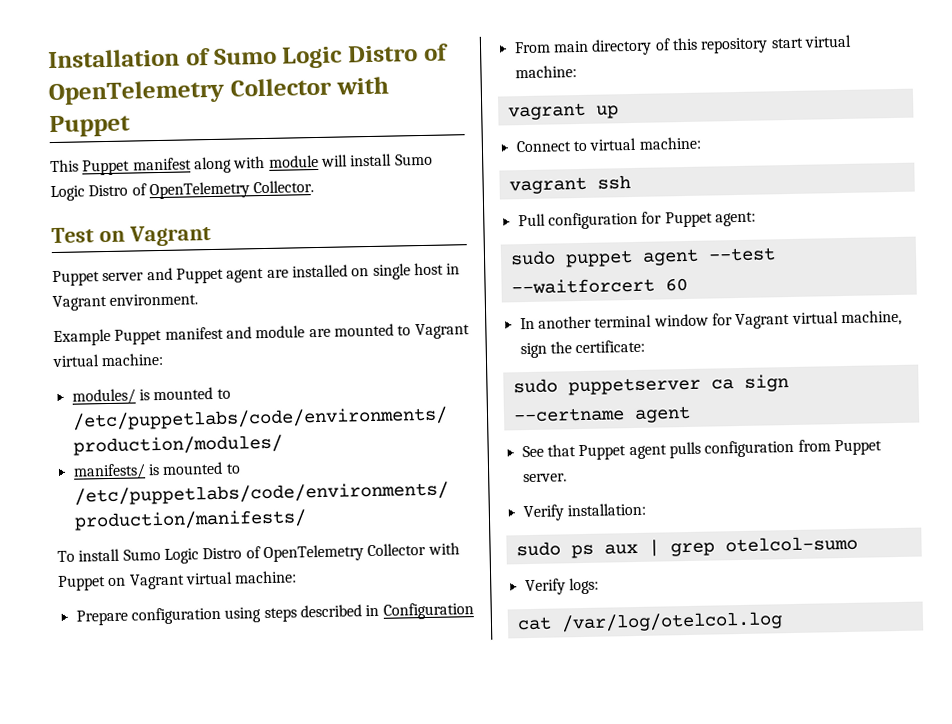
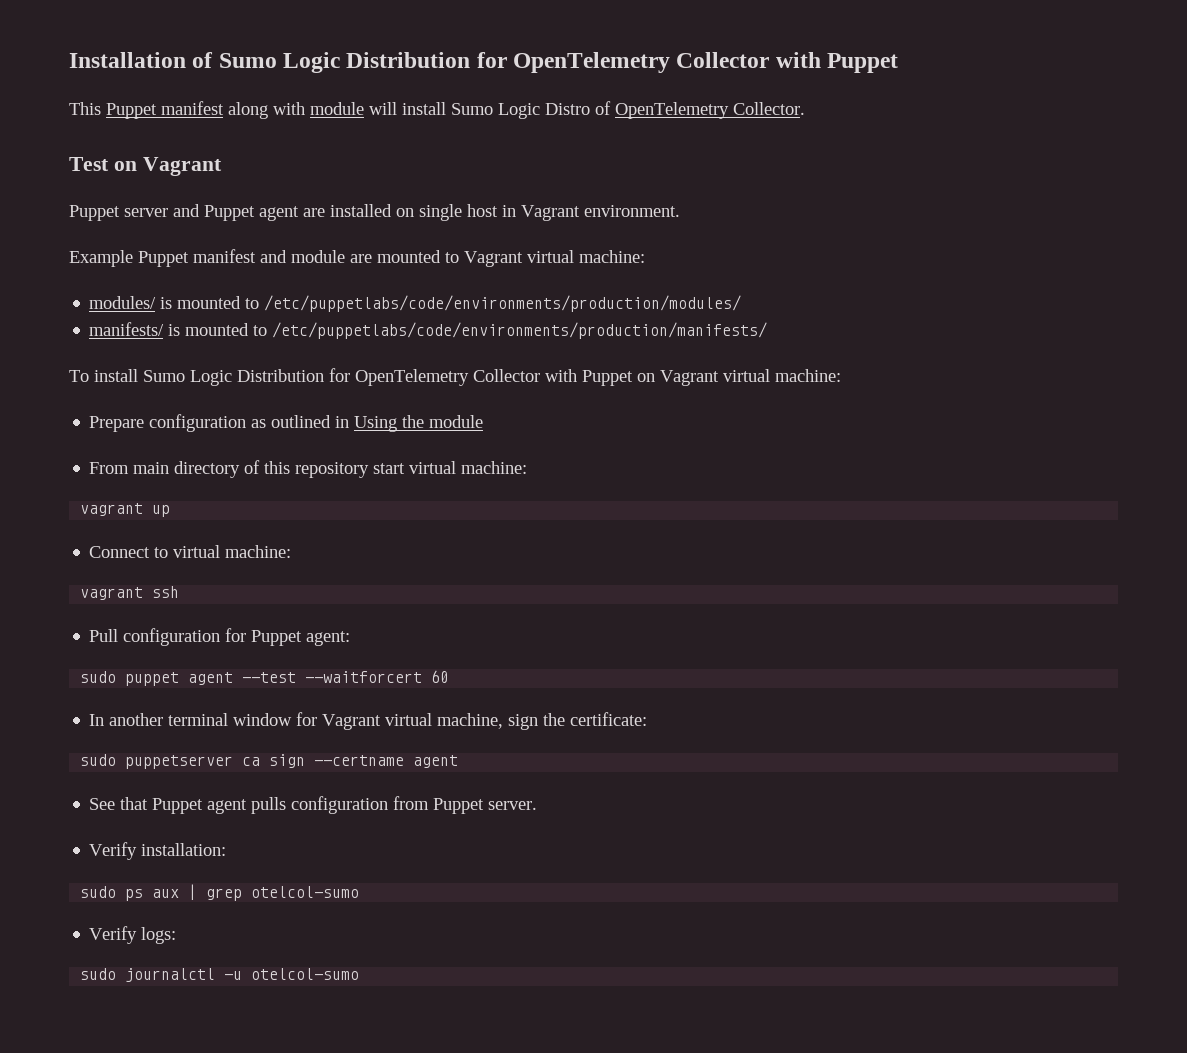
[347,43,449,63] Distro of -> [346,52,507,68] Distribution for
[202,546,261,560] Distro of -> [237,368,350,382] Distribution for
[224,602,474,623] using steps described in Configuration -> [251,415,484,432] as outlined in Using the module
[516,611,783,633] cat /var/log/otelcol.log -> [80,968,360,982] sudo journalctl -u otelcol-sumo

